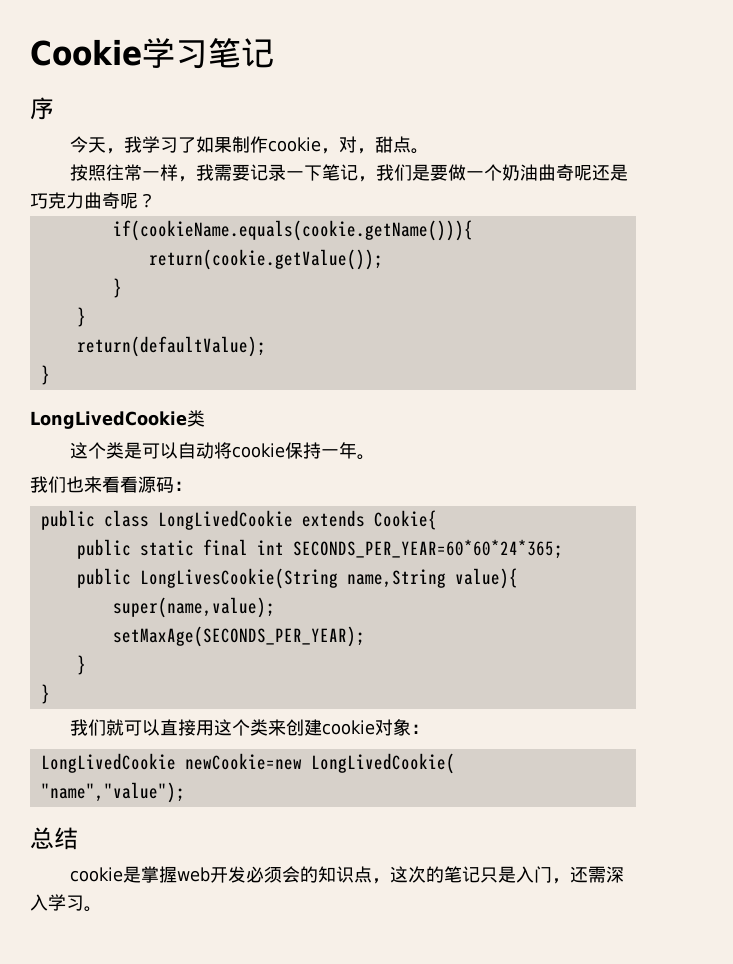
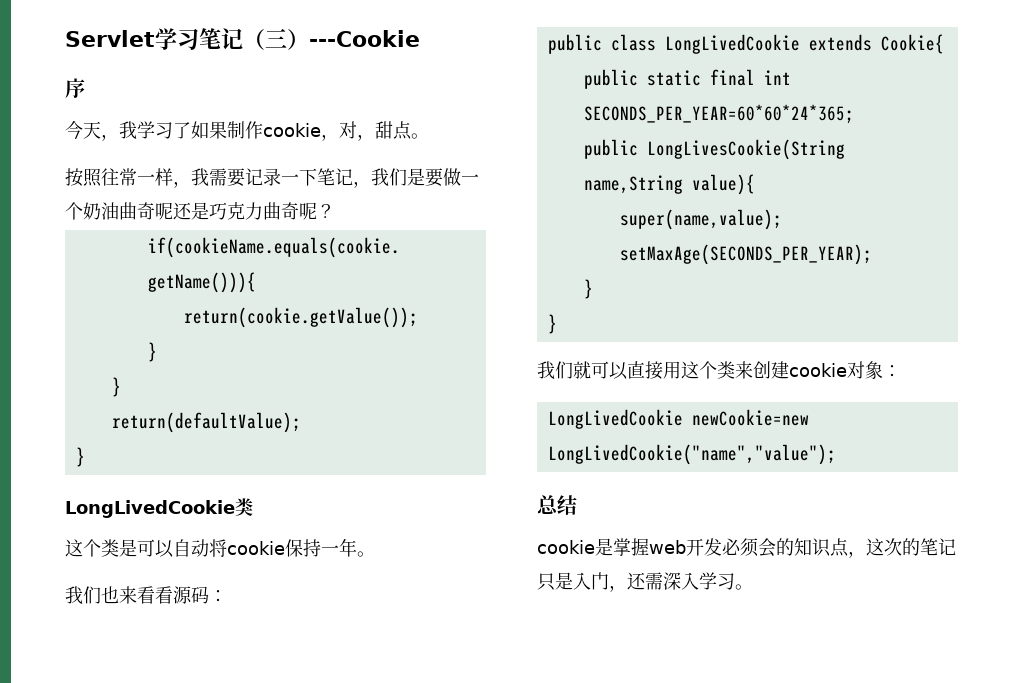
[30,39,142,66] Cookie -> [65,30,155,47] Servlet
(274, 53) none -> [243,28,420,50] （三）---Cookie
[310,753,455,774] [40,782,185,803] LongLivedCookie( // "name","value"); -> [547,444,836,465] LongLivedCookie("name","value");

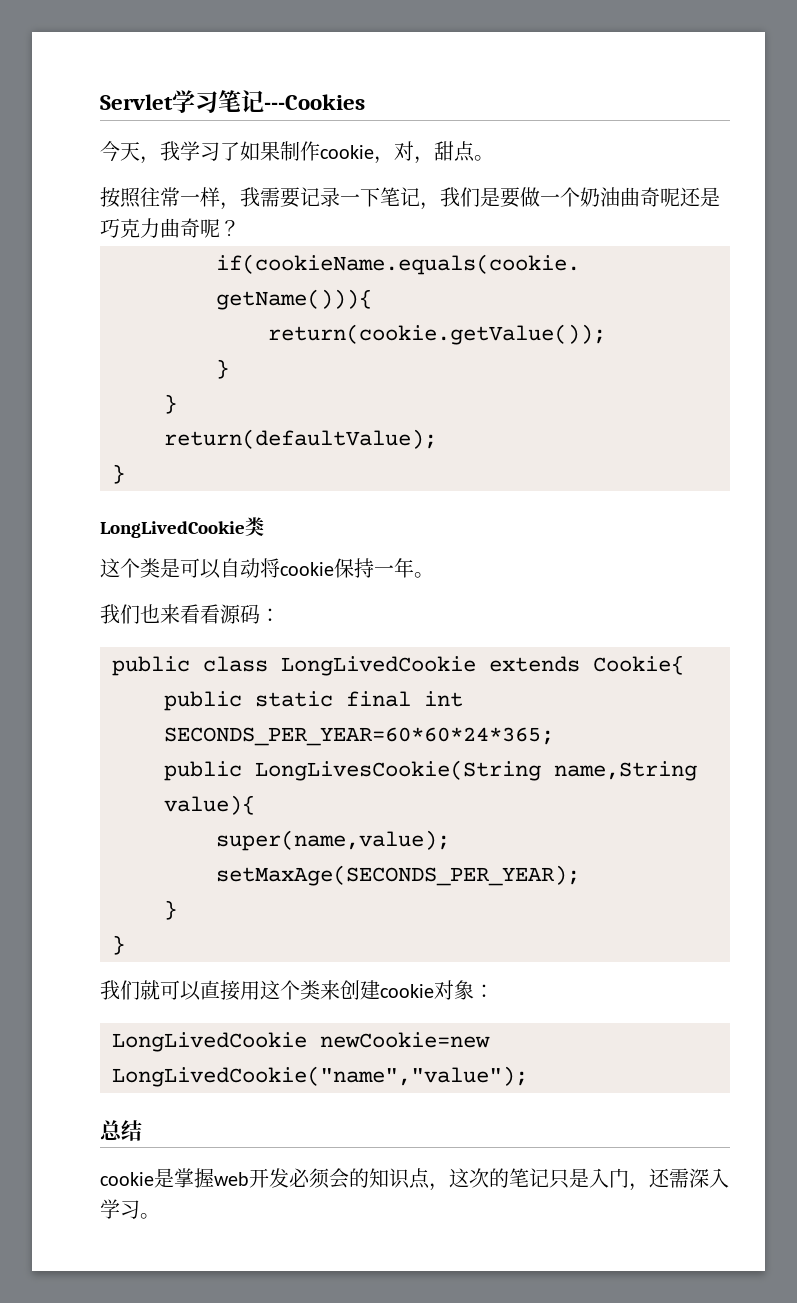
[243,28,420,50] [65,78,85,98] （三）---Cookie // 序 -> [264,94,365,110] ---Cookies

